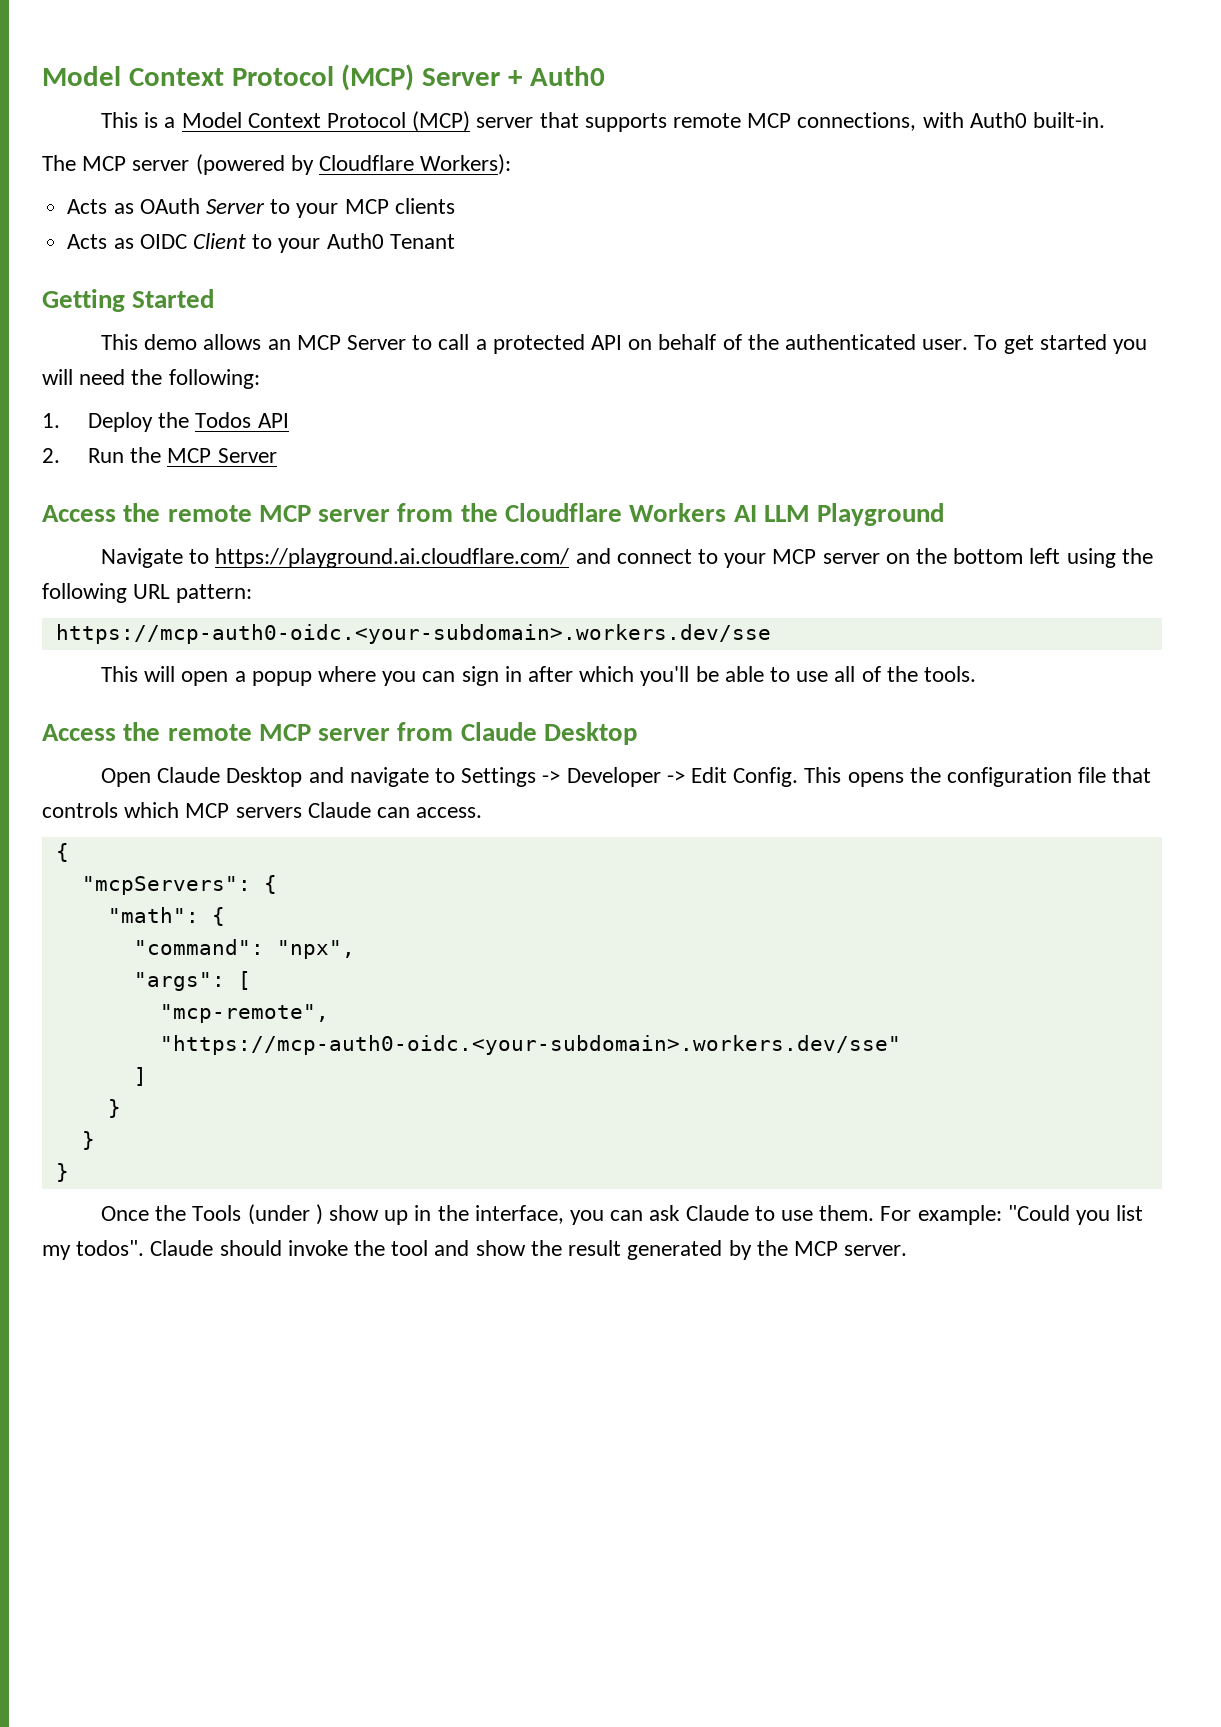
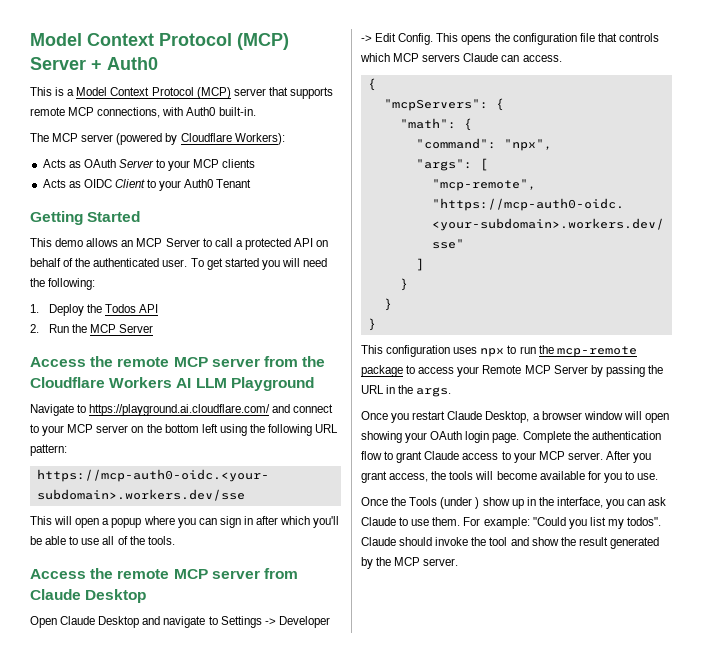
(69, 1172) none -> [361,345,637,357] [361,365,663,377] [361,385,452,397] [361,411,669,423] [361,431,661,443] [361,451,652,463] [361,471,659,483] // This configuration uses npx to run the mcp-remote package to access your Remote MCP Server by passing the URL in the args. // Once you restart Claude Desktop, a browser window will open showing your OAuth login page. Complete the authentication flow to grant Claude access to your MCP server. After you grant access, the tools will become available for you to use.

